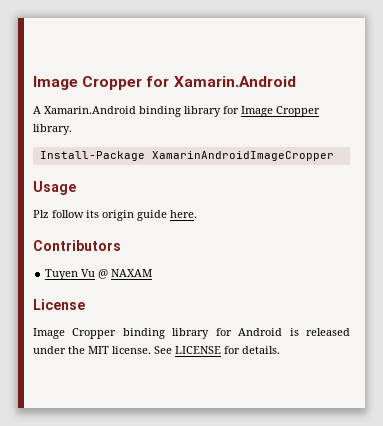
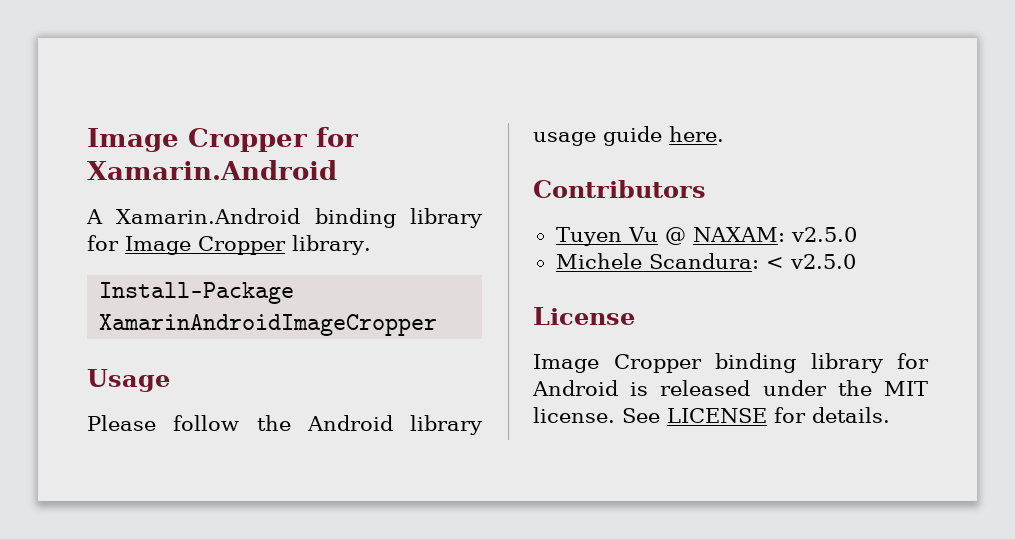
[33,210,134,221] Plz follow its origin -> [87,415,482,435] [533,132,596,146] Please follow the Android library usage
[111,269,153,277] NAXAM -> [692,227,857,242] [555,253,856,269] NAXAM: v2.5.0 // Michele Scandura: < v2.5.0

